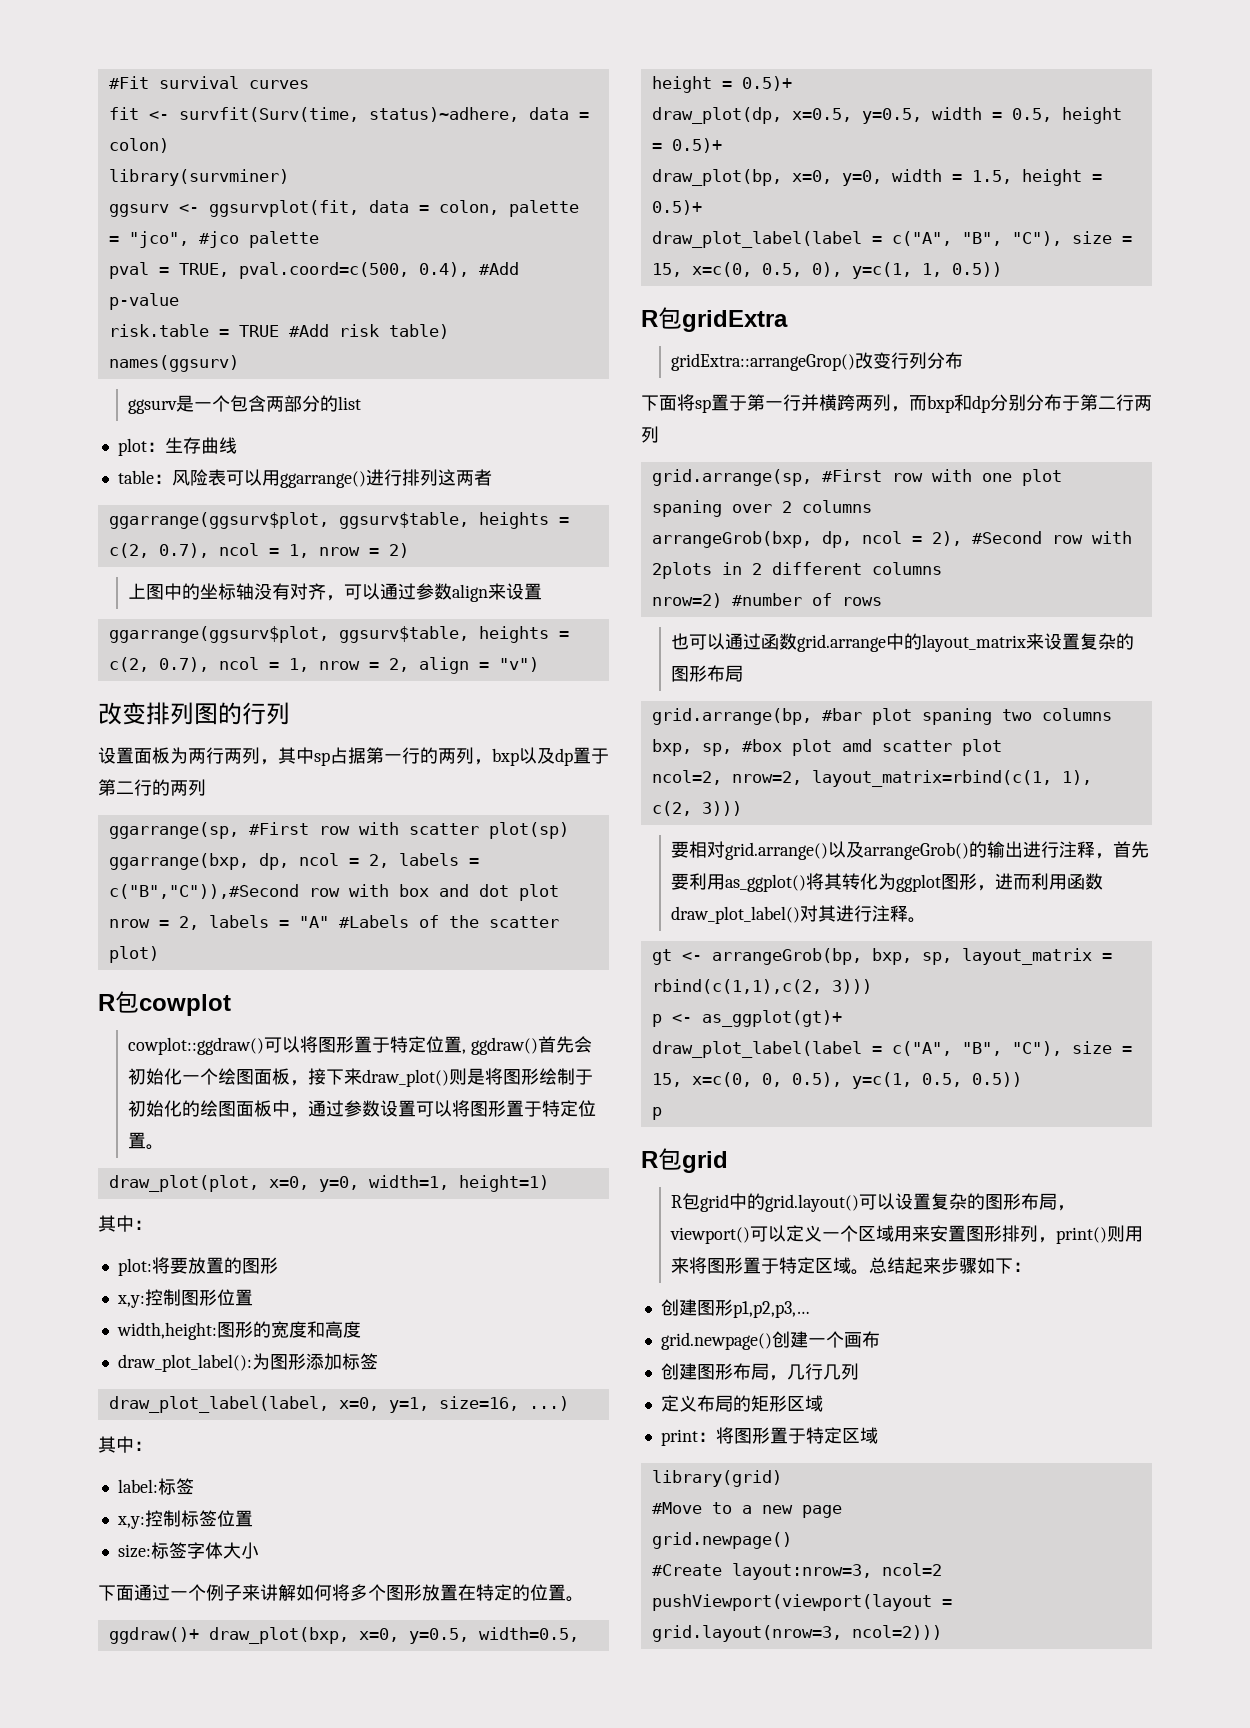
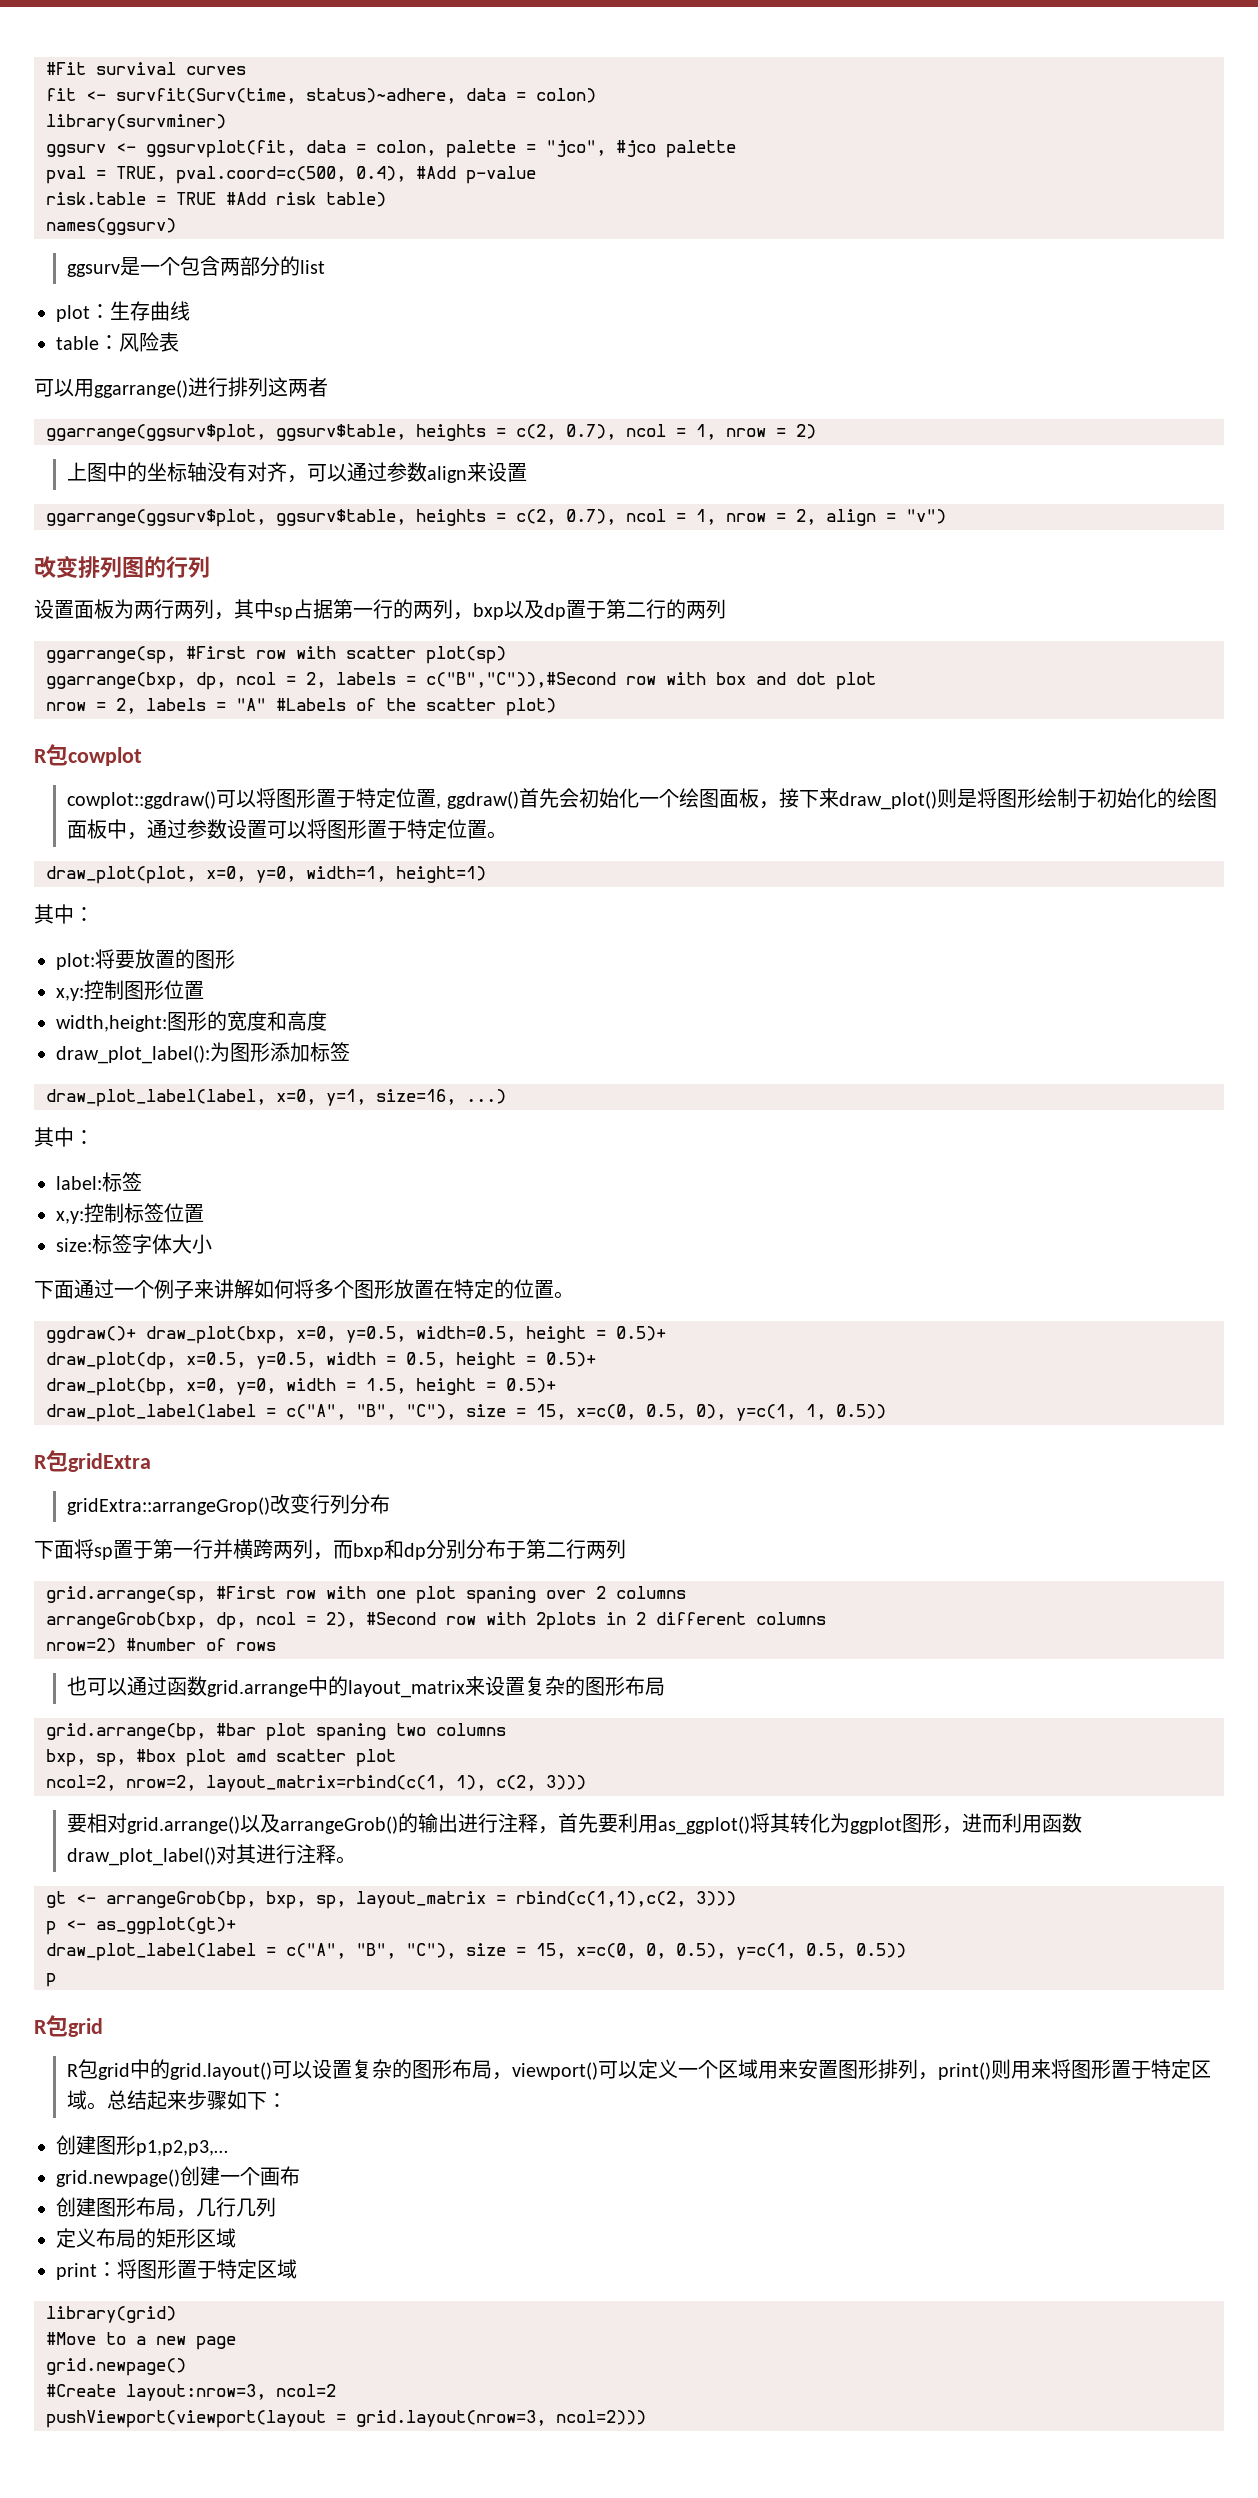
(226, 477) none -> (179, 342) //

